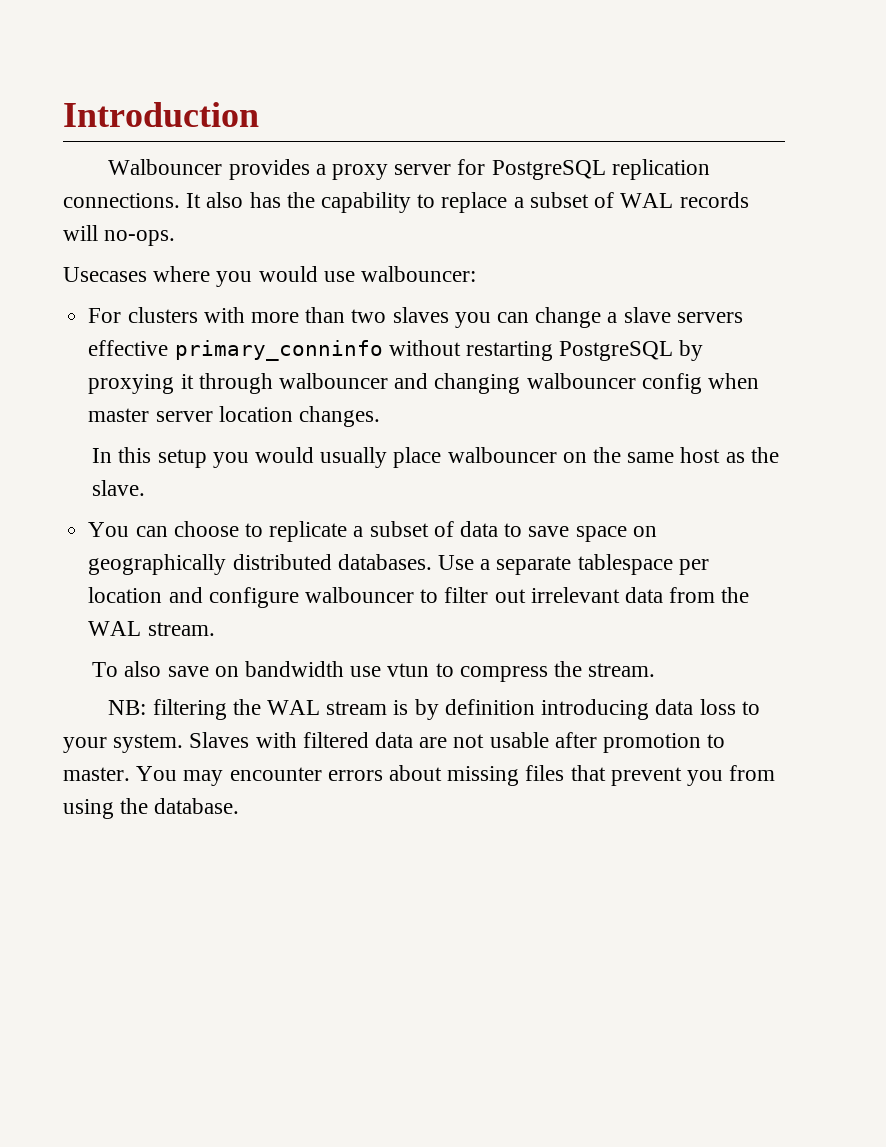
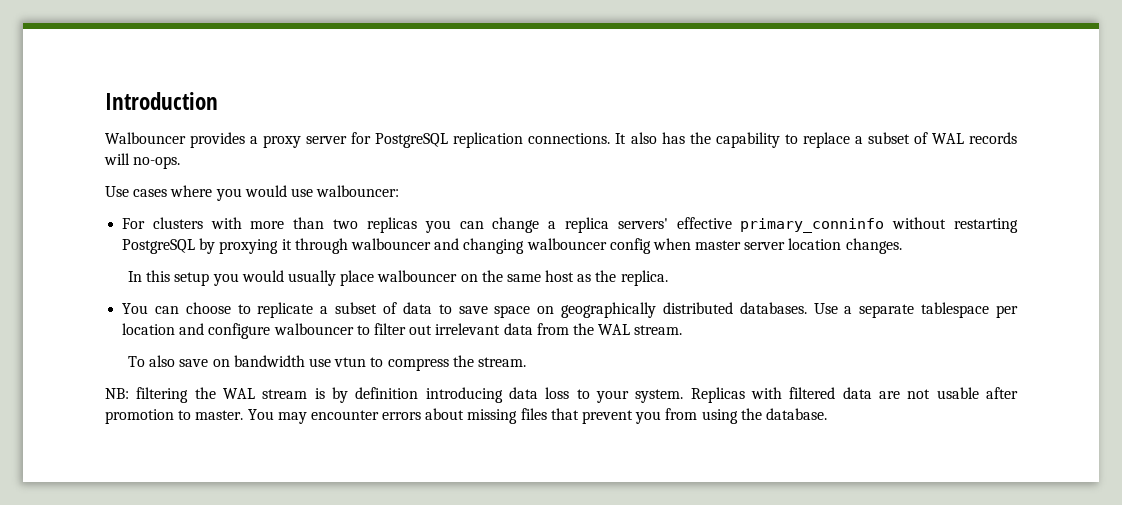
[63,267,147,282] Usecases -> [105,186,168,197] Use cases
[392,307,449,323] slaves -> [366,217,417,233] replicas
[623,307,743,323] slave servers -> [564,217,668,233] replica servers'
[92,480,146,496] slave. -> [620,270,668,286] replica.
[189,732,250,748] Slaves -> [690,387,745,403] Replicas

